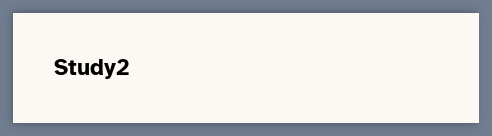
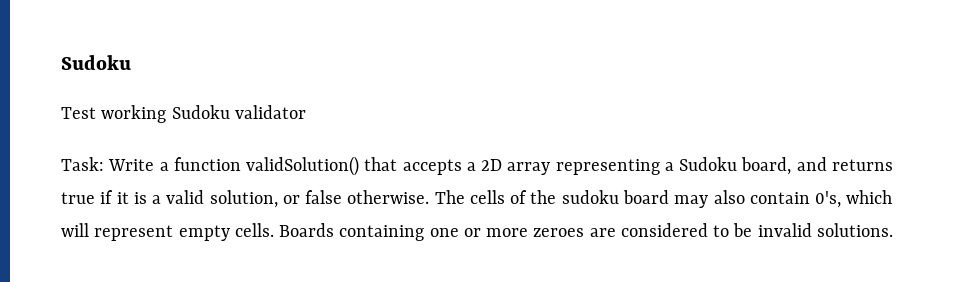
[54,59,129,79] Study2 -> [61,55,131,70] [61,105,306,123] [61,156,893,176] [61,190,893,208] [61,223,893,241] Sudoku // Test working Sudoku validator // Task: Write a function validSolution() that accepts a 2D array representing a Sudoku board, and returns true if it is a valid solution, or false otherwise. The cells of the sudoku board may also contain 0's, which will represent empty cells. Boards containing one or more zeroes are considered to be invalid solutions.

